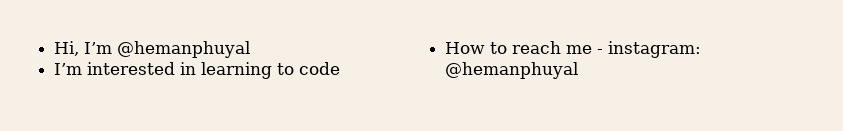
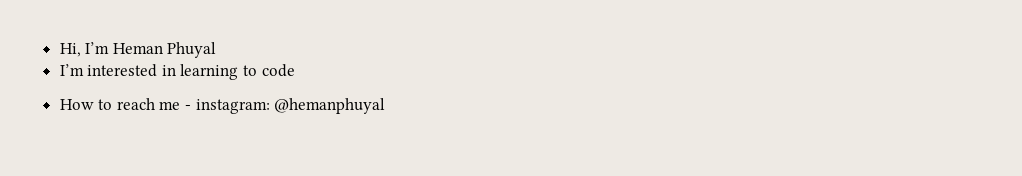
[117,41,251,58] @hemanphuyal -> [112,42,217,58] Heman Phuyal

